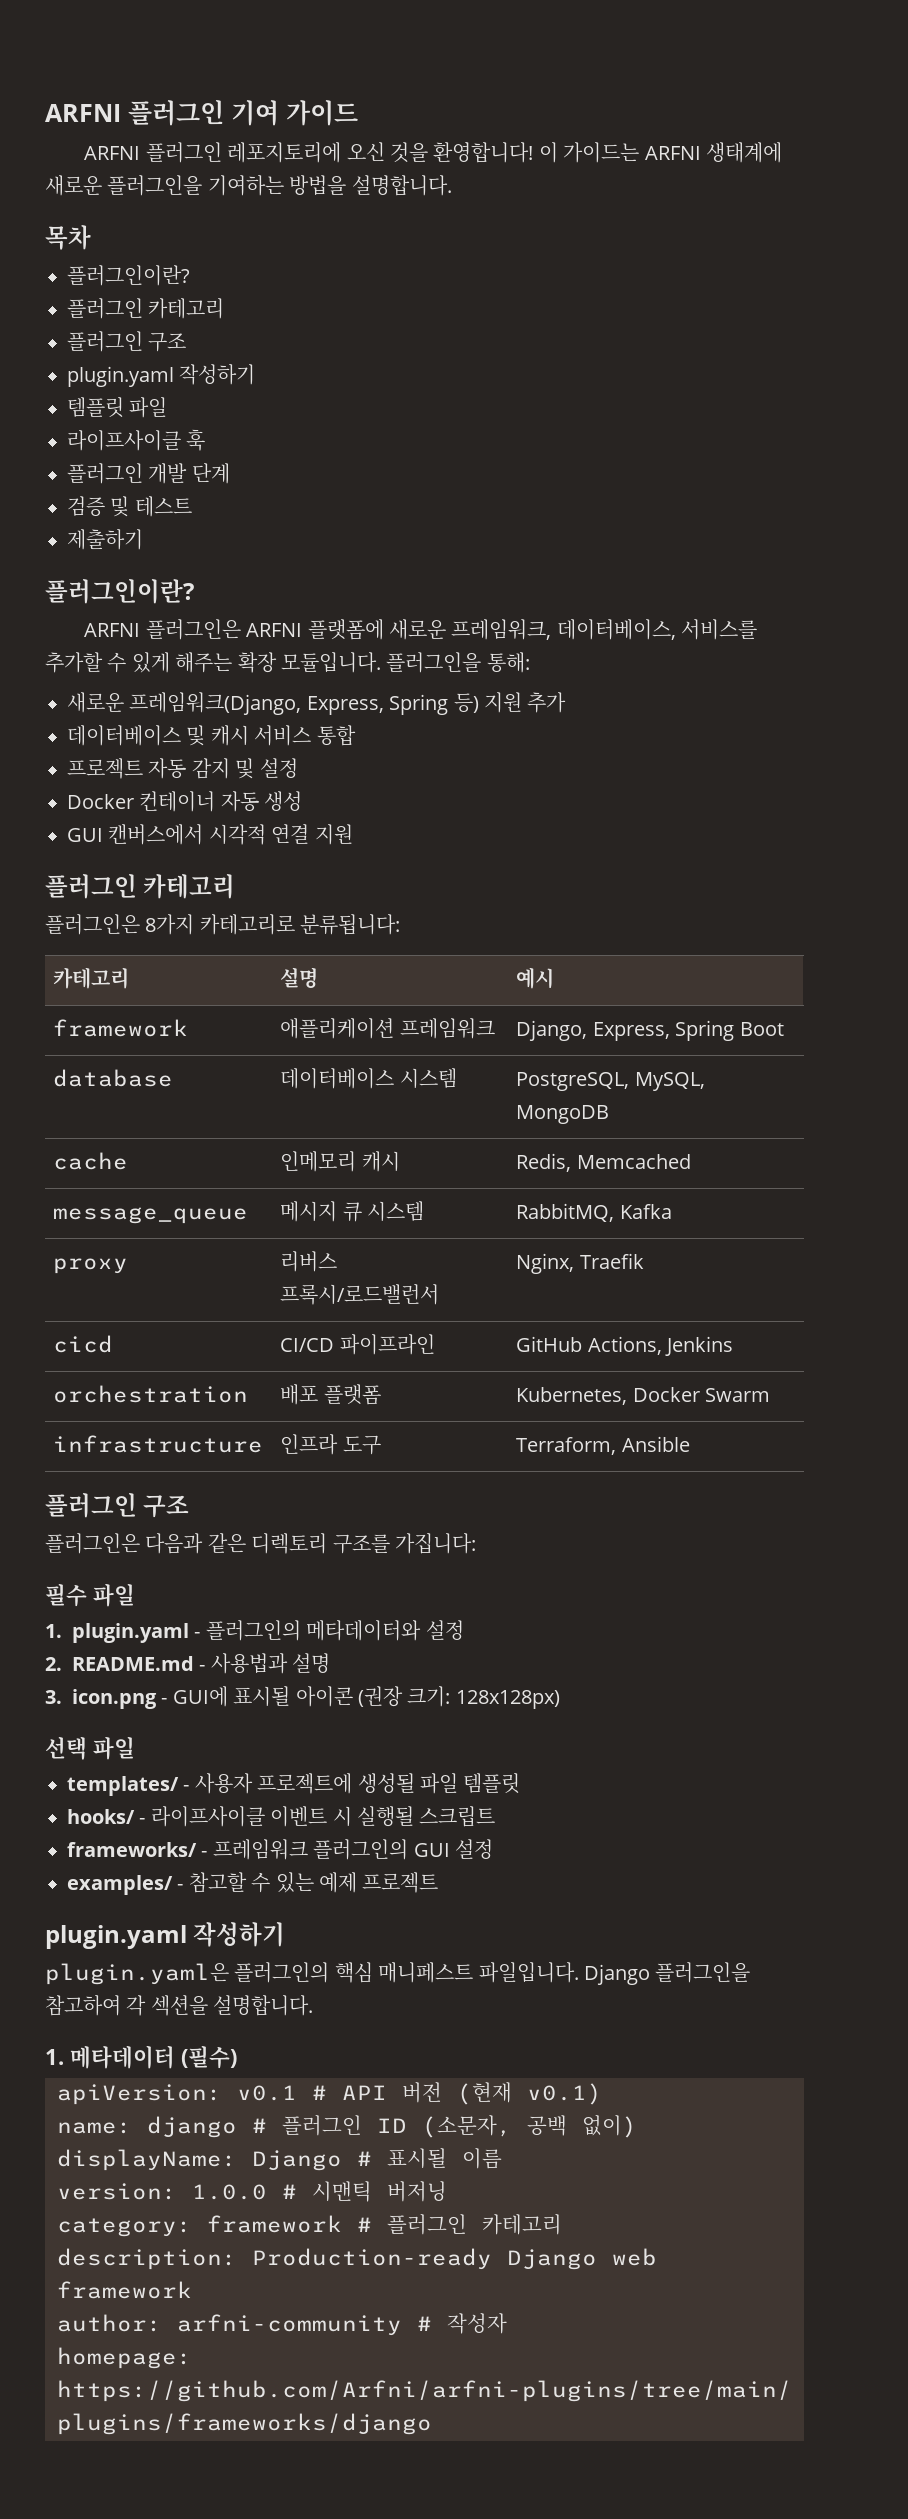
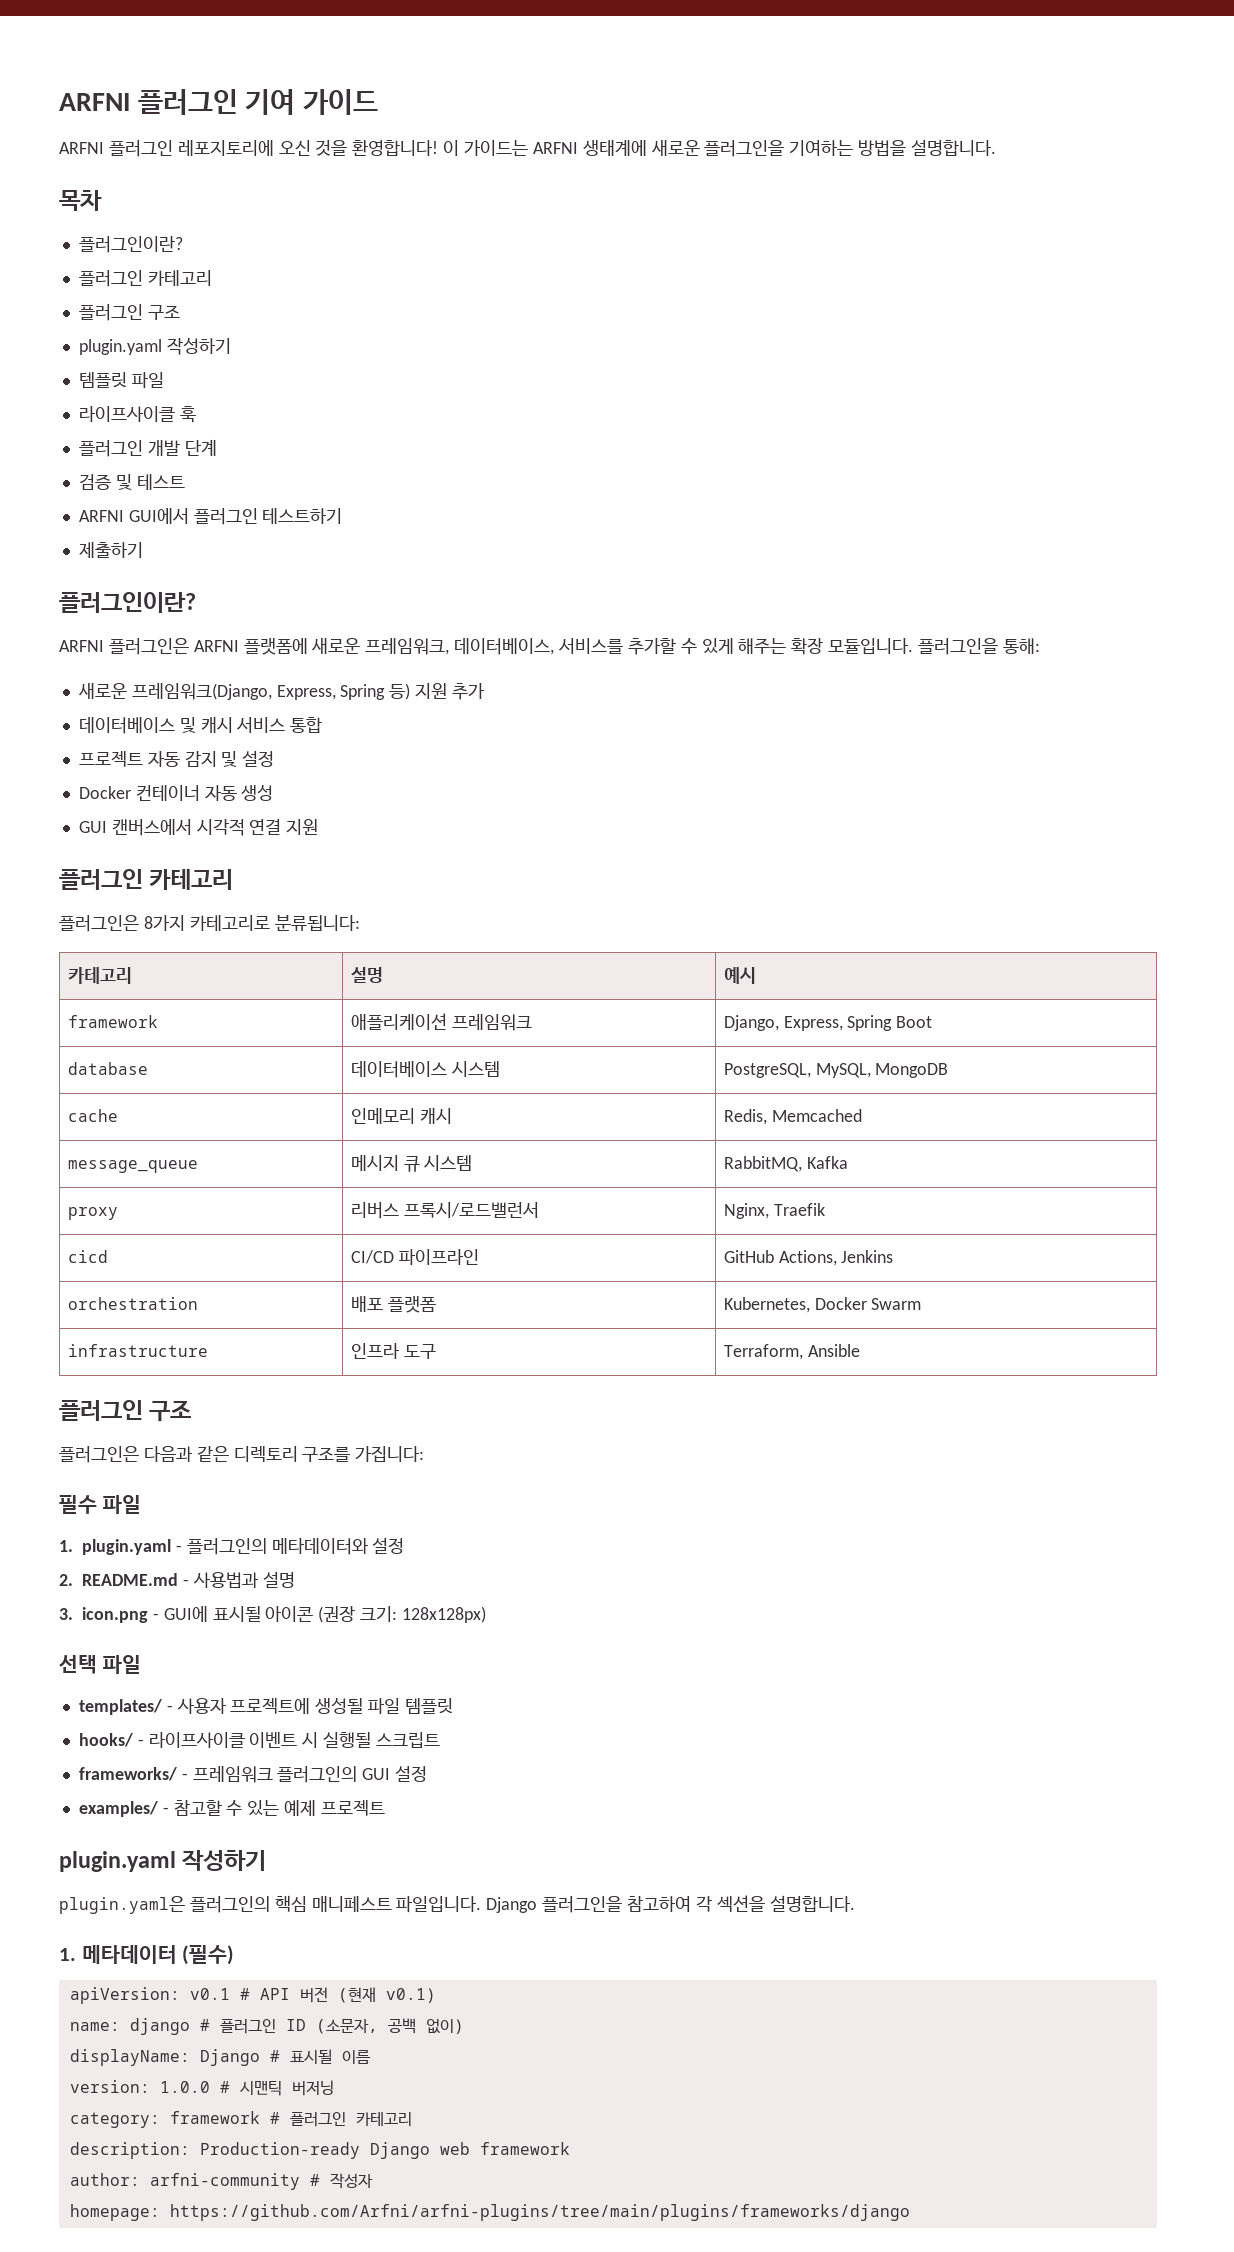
(192, 506) none -> [78,508,343,525] // ARFNI GUI에서 플러그인 테스트하기

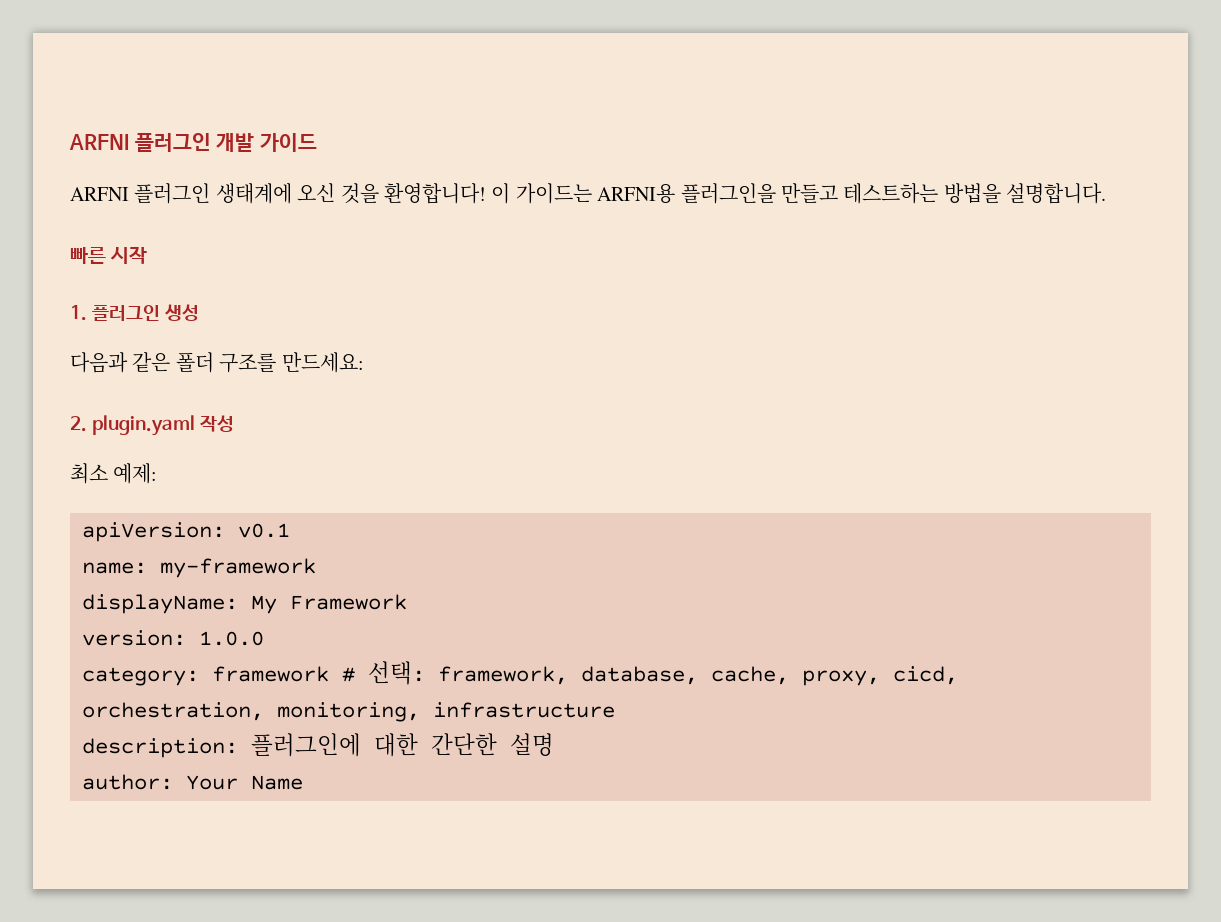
[59,89,296,115] ARFNI 플러그인 기여 -> [69,133,255,152] ARFNI 플러그인 개발
[177,140,274,156] 레포지토리에 -> [215,183,292,204] 생태계에
[532,139,997,157] [59,190,102,211] [78,236,183,253] [78,270,212,287] [78,304,180,321] [78,337,231,355] [78,372,164,389] [78,406,196,423] [78,439,217,457] [78,474,185,490] [78,508,343,525] [78,542,143,558] [59,592,196,613] [59,638,1040,655] [77,683,485,700] [78,716,323,734] [78,750,275,767] [78,785,274,801] [78,819,319,836] [59,869,234,890] [59,914,360,932] [67,967,132,984] [350,967,383,983] [723,967,756,984] [67,1015,158,1028] [350,1013,532,1031] [723,1015,933,1031] [67,1062,148,1075] [350,1061,500,1078] [723,1063,949,1078] [67,1109,118,1122] [350,1107,452,1124] [723,1109,862,1125] [67,1160,198,1173] [350,1155,473,1172] [723,1156,848,1172] [67,1207,118,1220] [350,1202,539,1219] [723,1203,825,1219] [67,1250,108,1263] [350,1249,479,1266] [723,1250,894,1266] [67,1297,198,1310] [350,1296,436,1313] [723,1297,922,1313] [67,1344,208,1357] [350,1343,436,1359] [723,1344,860,1360] [59,1400,192,1422] [59,1446,425,1463] [59,1495,141,1514] [59,1537,405,1555] [59,1571,295,1588] [59,1606,487,1623] [59,1655,141,1674] [78,1698,453,1715] [78,1732,440,1748] [78,1765,428,1783] [78,1800,385,1817] [59,1850,267,1872] [59,1895,855,1914] [59,1945,235,1965] [69,1987,436,2004] [69,2018,464,2035] [69,2049,371,2066] ARFNI 생태계에 새로운 플러그인을 기여하는 방법을 설명합니다. // 목차 // 플러그인이란? // 플러그인 카테고리 // 플러그인 구조 // plugin.yaml 작성하기 // 템플릿 파일 // 라이프사이클 훅 // 플러그인 개발 단계 // 검증 및 테스트 // ARFNI GUI에서 플러그인 테스트하기 // 제출하기 // 플러그인이란? // ARFNI 플러그인은 ARFNI 플랫폼에 새로운 프레임워크, 데이터베이스, 서비스를 추가할 수 있게 해주는 확장 모듈입니다. 플러그인을 통해: // 새로운 프레임워크(Django, Express, Spring 등) 지원 추가 // 데이터베이스 및 캐시 서비스 통합 // 프로젝트 자동 감지 및 설정 // Docker 컨테이너 자동 생성 // GUI 캔버스에서 시각적 연결 지원 // 플러그인 카테고리 // 플러그인은 8가지 카테고리로 분류됩니다: // 카테고리 | 설명 | 예시 // framework | 애플리케이션 프레임워크 | Django, Express, Spring Boot // database | 데이터베이스 시스템 | PostgreSQL, MySQL, MongoDB // cache | 인메모리 캐시 | Redis, Memcached // message_queue | 메시지 큐 시스템 | RabbitMQ, Kafka // proxy | 리버스 프록시/로드밸런서 | Nginx, Traefik // cicd | CI/CD 파이프라인 | GitHub Actions, Jenkins // orchestration | 배포 플랫폼 | Kubernetes, Docker Swarm // infrastructure | 인프라 도구 | Terraform, Ansible // 플러그인 구조 // 플러그인은 다음과 같은 디렉토리 구조를 가집니다: // 필수 파일 // 1. plugin.yaml - 플러그인의 메타데이터와 설정 // 2. README.md - 사용법과 설명 // 3. icon.png - GUI에 표시될 아이콘 (권장 크기: 128x128px) // 선택 파일 // templates/ - 사용자 프로젝트에 생성될 파일 템플릿 // hooks/ - 라이프사이클 이벤트 시 실행될 스크립트 // frameworks/ - 프레임워크 플러그인의 GUI 설정 // examples/ - 참고할 수 있는 예제 프로젝트 // plugin.yaml 작성하기 // plugin.yaml은 플러그인의 핵심 매니페스트 파일입니다. Django 플러그인을 참고하여 각 섹션을 설명합니다. // 1. 메타데이터 (필수) // apiVersion: v0.1 # API 버전 (현재 v0.1) // name: django # 플러그인 ID (소문자, 공백 없이) // displayName: Django # 표시될 이름 -> [597,183,1107,204] [70,246,148,264] [70,304,200,321] [70,352,364,373] [70,415,235,436] [70,463,158,484] [82,522,290,542] [82,558,316,578] [82,594,407,614] ARFNI용 플러그인을 만들고 테스트하는 방법을 설명합니다. // 빠른 시작 // 1. 플러그인 생성 // 다음과 같은 폴더 구조를 만드세요: // 2. plugin.yaml 작성 // 최소 예제: // apiVersion: v0.1 // name: my-framework // displayName: My Framework
[219,2080,334,2096] # 시맨틱 버저닝 -> (264, 638) none
[289,2111,412,2127] [69,2142,570,2159] [69,2173,373,2190] [69,2204,910,2221] 플러그인 카테고리 // description: Production-ready Django web framework // author: arfni-community # 작성자 // homepage: https://github.com/Arfni/arfni-plugins/tree/main/plugins/frameworks/django -> [368,661,958,686] [82,702,615,722] [82,733,554,758] [82,774,303,790] 선택: framework, database, cache, proxy, cicd, orchestration, monitoring, infrastructure // description: 플러그인에 대한 간단한 설명 // author: Your Name

